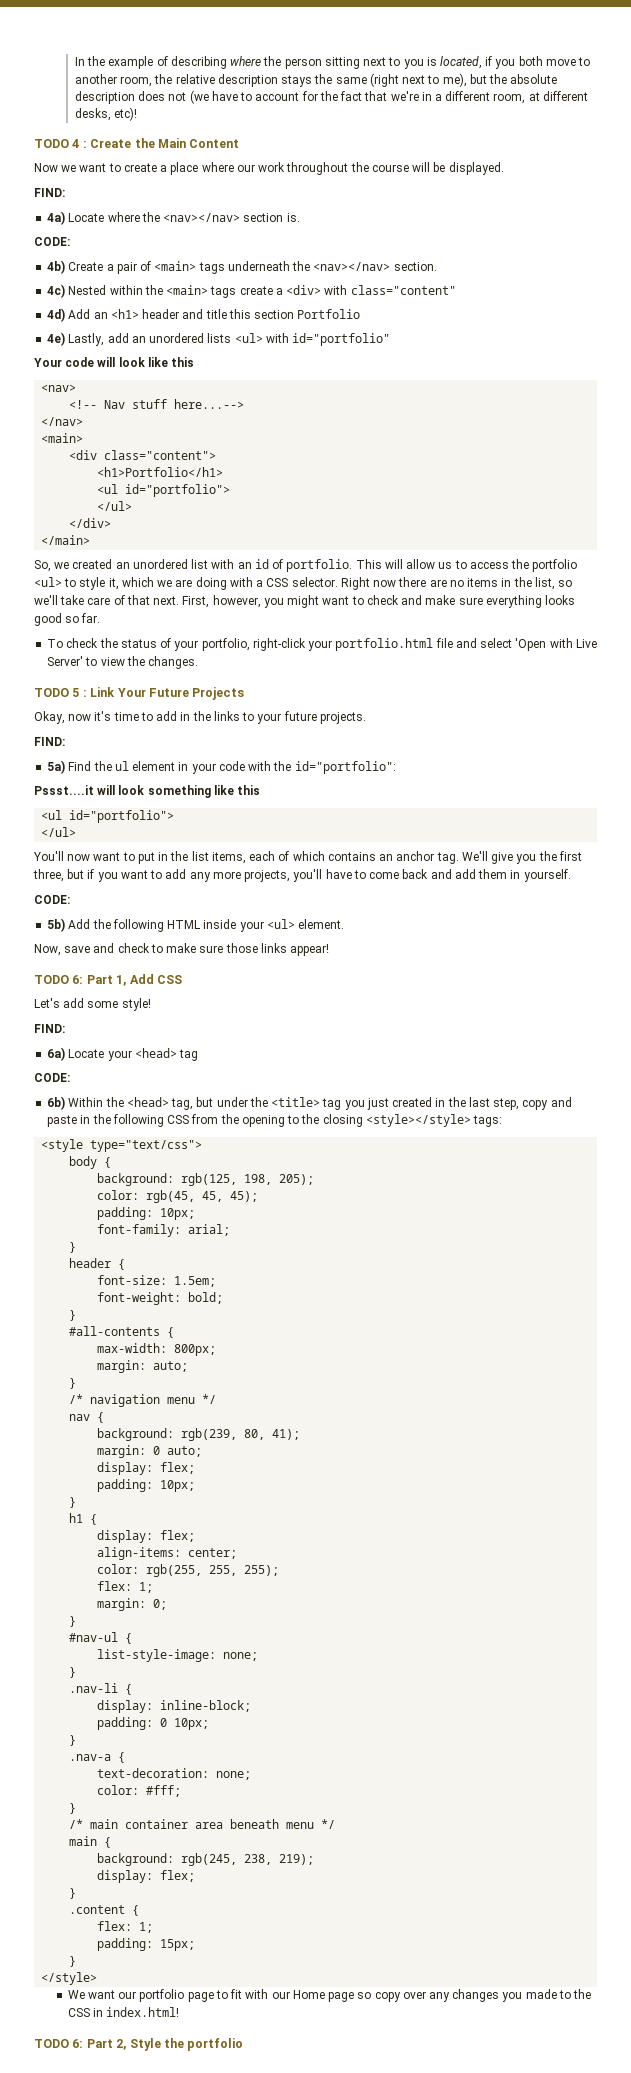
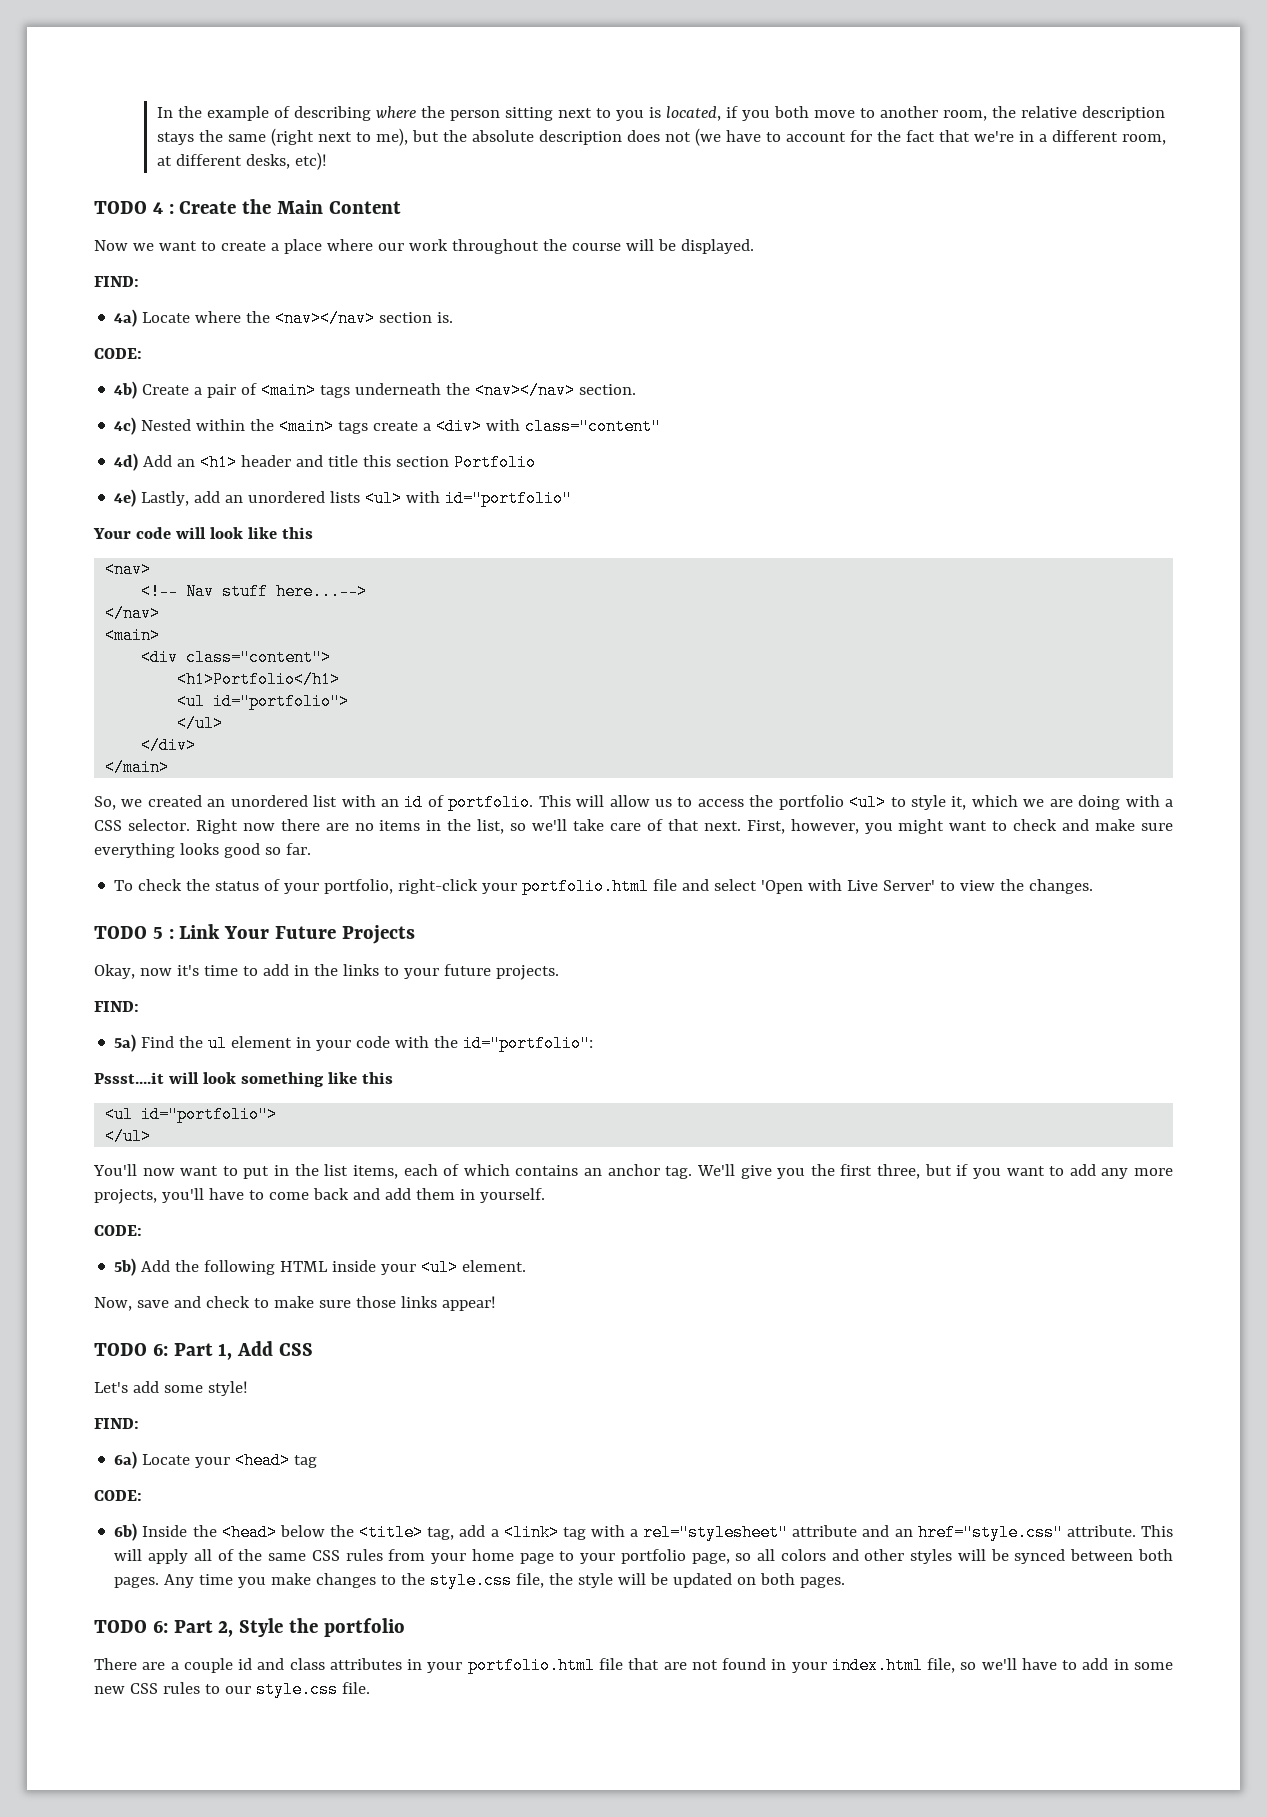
[68,1097,104,1107] Within -> [142,1525,188,1537] Inside
[171,1097,572,1110] [47,1114,503,1127] [41,1139,203,1152] [69,1156,112,1169] [97,1173,315,1186] [97,1190,259,1203] [97,1207,196,1220] [97,1224,231,1237] [69,1242,77,1253] [69,1258,126,1270] [97,1275,217,1287] [97,1292,224,1305] [69,1310,77,1321] [69,1326,175,1338] [97,1343,217,1356] [97,1360,189,1373] [69,1378,77,1389] [69,1394,217,1407] [69,1412,105,1423] [97,1428,301,1441] [97,1445,203,1458] [97,1462,196,1475] [97,1479,196,1492] [69,1497,77,1508] [69,1513,98,1525] [97,1530,196,1543] [97,1547,238,1560] [97,1564,280,1577] [97,1581,154,1593] [97,1598,168,1611] [69,1616,77,1627] [69,1632,133,1644] [97,1649,259,1662] [69,1667,77,1678] [69,1683,133,1695] [97,1700,252,1713] [97,1717,210,1730] [69,1735,77,1746] [69,1752,126,1763] [97,1768,252,1780] [97,1785,182,1797] [69,1803,77,1814] [69,1819,336,1829] [69,1836,112,1848] [97,1853,315,1866] [97,1870,196,1883] [69,1888,77,1899] [69,1905,140,1916] [97,1921,154,1933] [97,1938,196,1951] [69,1956,77,1967] [41,1972,98,1985] [67,1989,592,2002] [67,2007,180,2017] tag, but under the <title> tag you just created in the last step, copy and paste in the following CSS from the opening to the closing <style></style> tags: // <style type="text/css"> // body { // background: rgb(125, 198, 205); // color: rgb(45, 45, 45); // padding: 10px; // font-family: arial; // } // header { // font-size: 1.5em; // font-weight: bold; // } // #all-contents { // max-width: 800px; // margin: auto; // } // /* navigation menu */ // nav { // background: rgb(239, 80, 41); // margin: 0 auto; // display: flex; // padding: 10px; // } // h1 { // display: flex; // align-items: center; // color: rgb(255, 255, 255); // flex: 1; // margin: 0; // } // #nav-ul { // list-style-image: none; // } // .nav-li { // display: inline-block; // padding: 0 10px; // } // .nav-a { // text-decoration: none; // color: #fff; // } // /* main container area beneath menu */ // main { // background: rgb(245, 238, 219); // display: flex; // } // .content { // flex: 1; // padding: 15px; // } // </style> // We want our portfolio page to fit with our Home page so copy over any changes you made to the CSS in index.html! -> [279,1524,1174,1541] [114,1549,1174,1564] [114,1572,846,1589] below the <title> tag, add a <link> tag with a rel="stylesheet" attribute and an href="style.css" attribute. This will apply all of the same CSS rules from your home page to your portfolio page, so all colors and other styles will be synced between both pages. Any time you make changes to the style.css file, the style will be updated on both pages.
(244, 2044) none -> [94,1657,1173,1674] [94,1681,370,1698] // There are a couple id and class attributes in your portfolio.html file that are not found in your index.html file, so we'll have to add in some new CSS rules to our style.css file.

